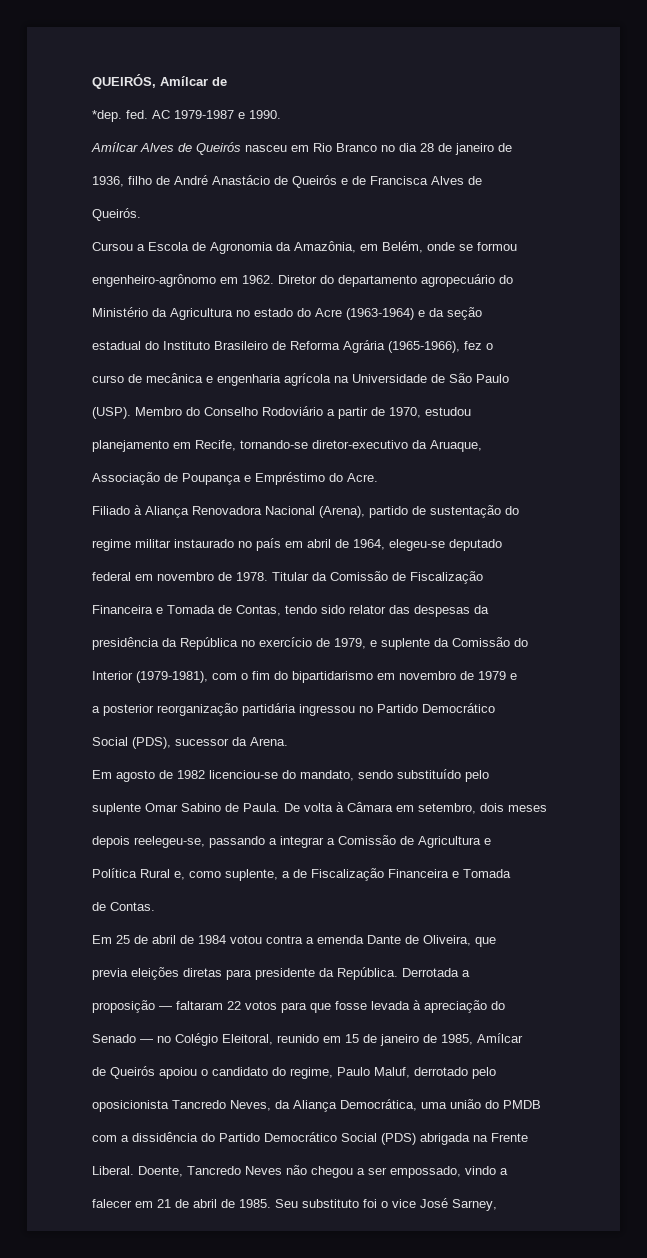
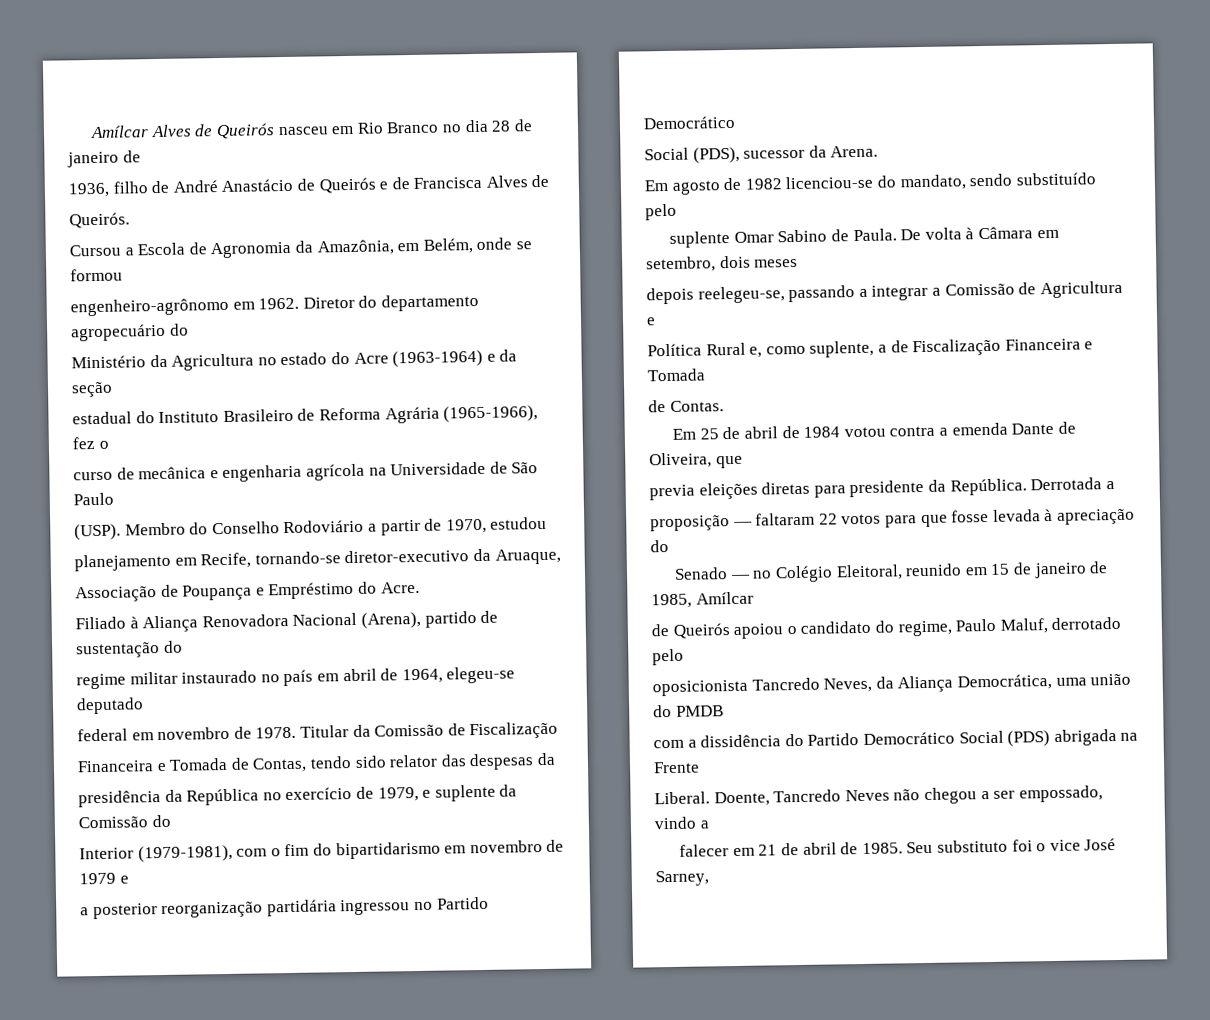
[92,74,227,89] [92,110,281,122] QUEIRÓS, Amílcar de // *dep. fed. AC 1979-1987 e 1990. // -> (90, 132) none

